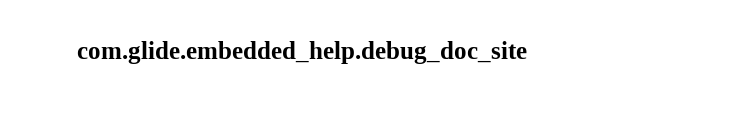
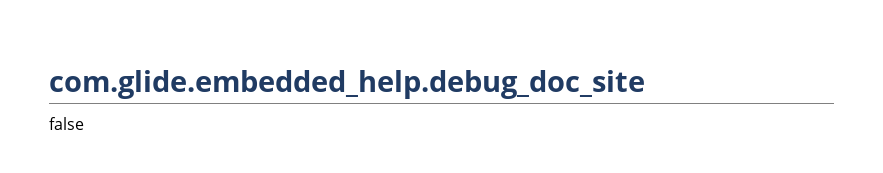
(527, 52) none -> [49,117,84,130] // false

